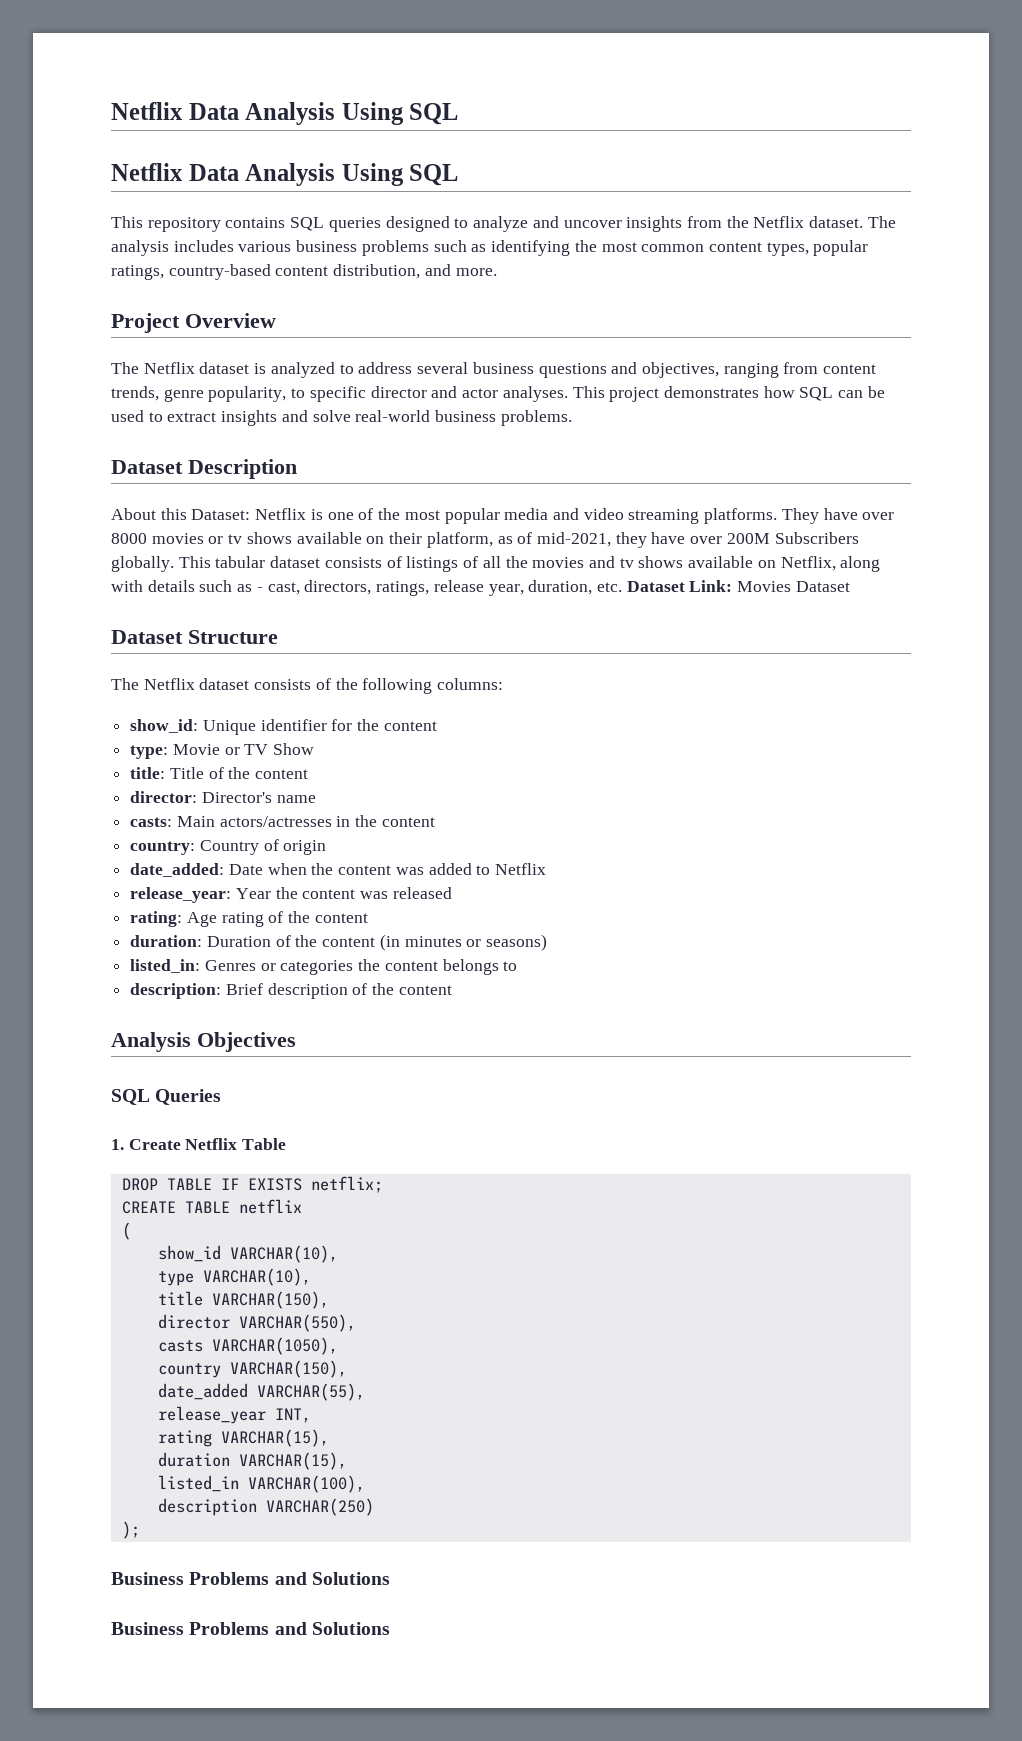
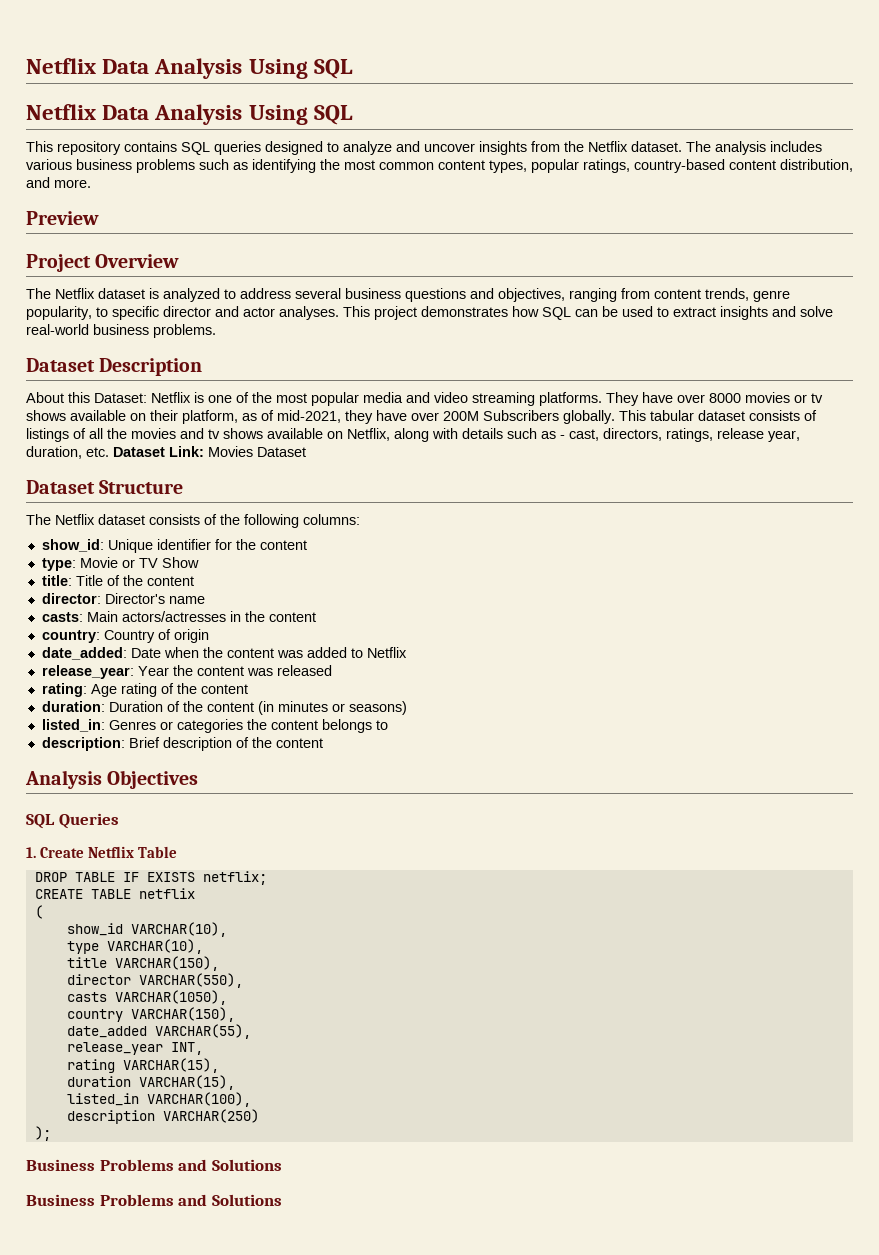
(497, 272) none -> [26,211,99,225] // Preview

